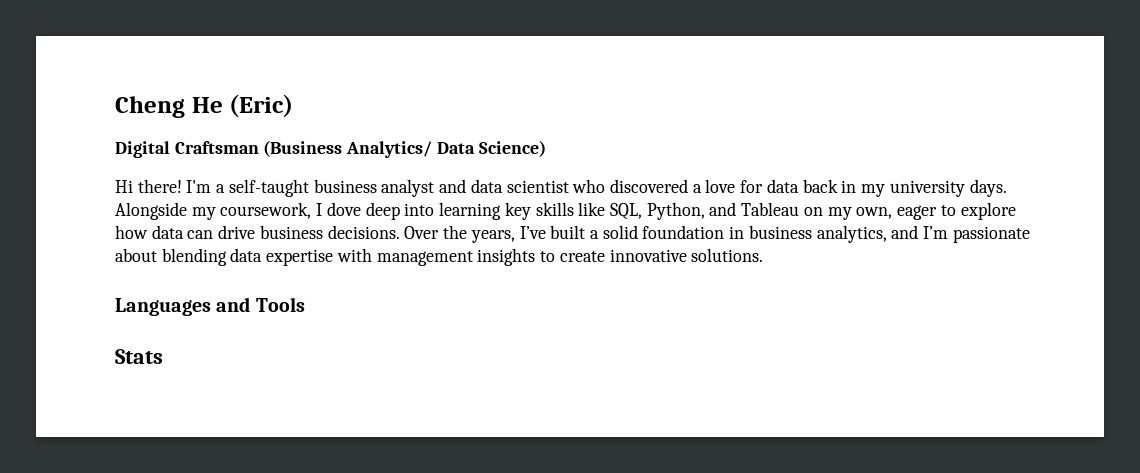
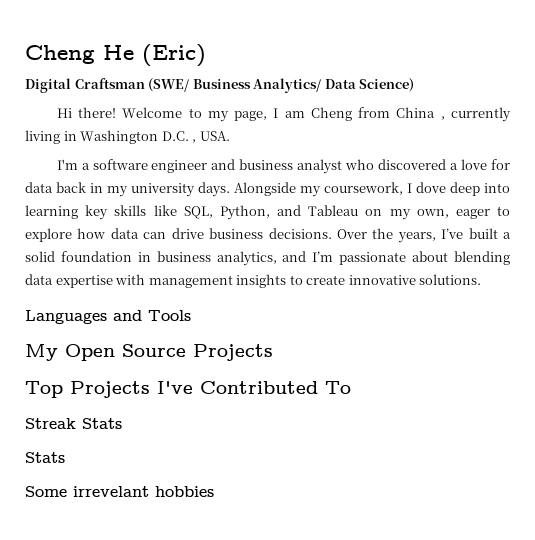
[263,140,343,157] (Business -> [148,78,251,92] (SWE/ Business
[186,179,569,197] I'm a self-taught business analyst and data scientist -> [122,107,511,122] [25,130,230,144] [56,159,343,174] Welcome to my page, I am Cheng from China , currently living in Washington D.C. , USA. // I'm a software engineer and business analyst
[115,349,163,364] Stats -> [25,344,273,361] [25,381,351,398] [25,418,122,429] [25,452,65,463] [25,486,214,497] My Open Source Projects // Top Projects I've Contributed To // Streak Stats // Stats // Some irrevelant hobbies

